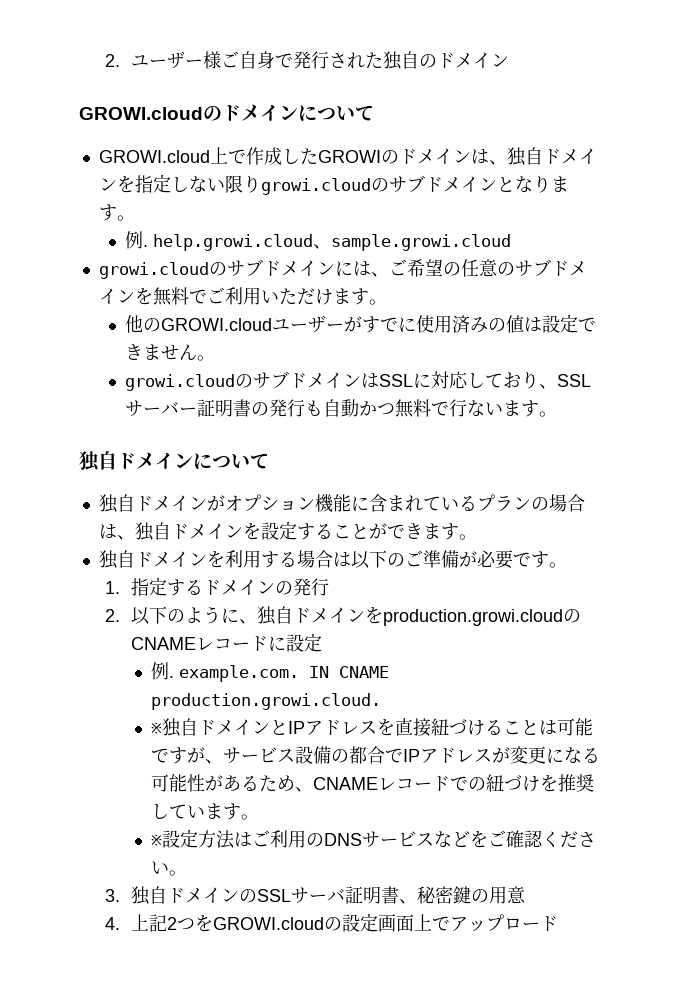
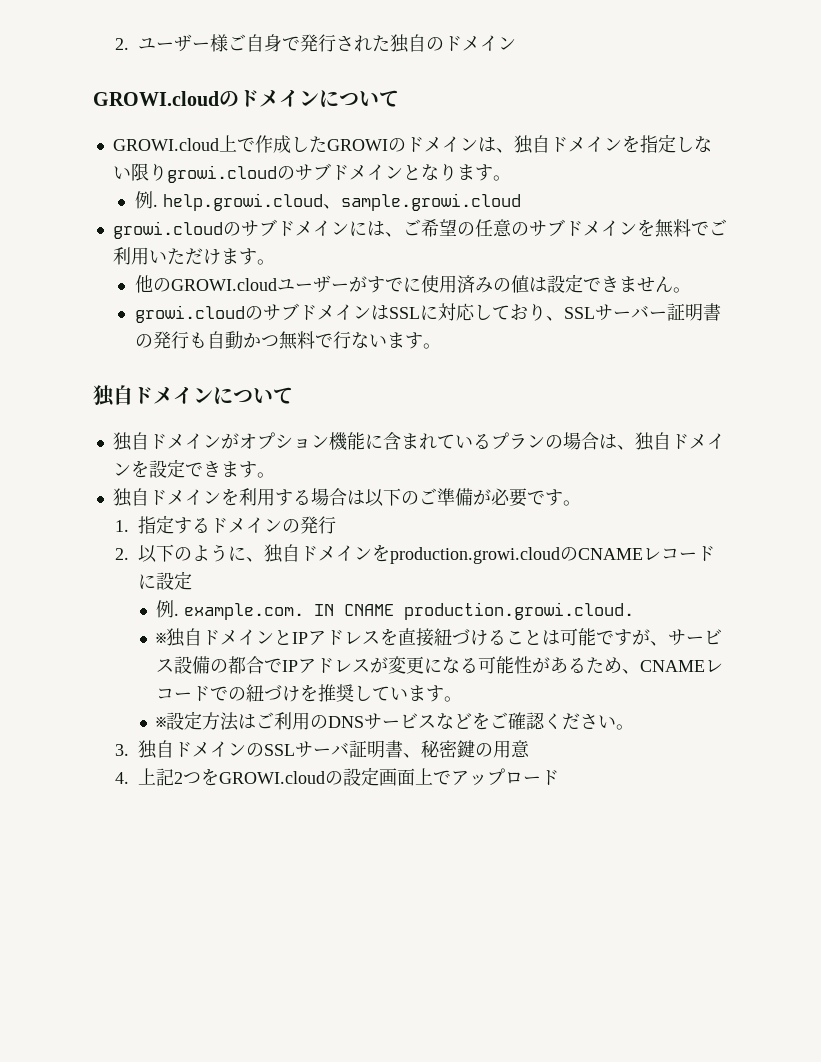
[296,523,387,540] することが -> (185, 468) none

